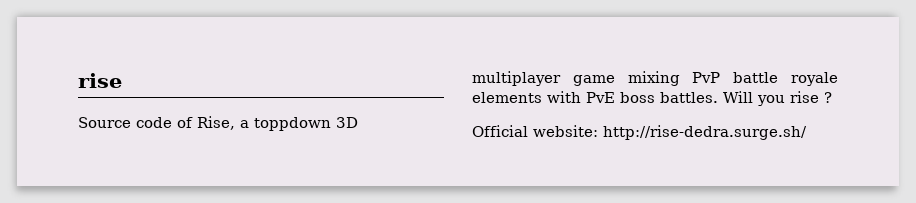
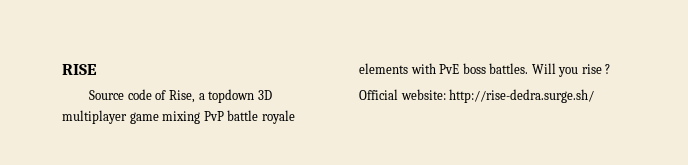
[78,73,122,88] rise -> [62,64,97,75] RISE
[254,117,331,131] toppdown -> [208,89,255,103] topdown

